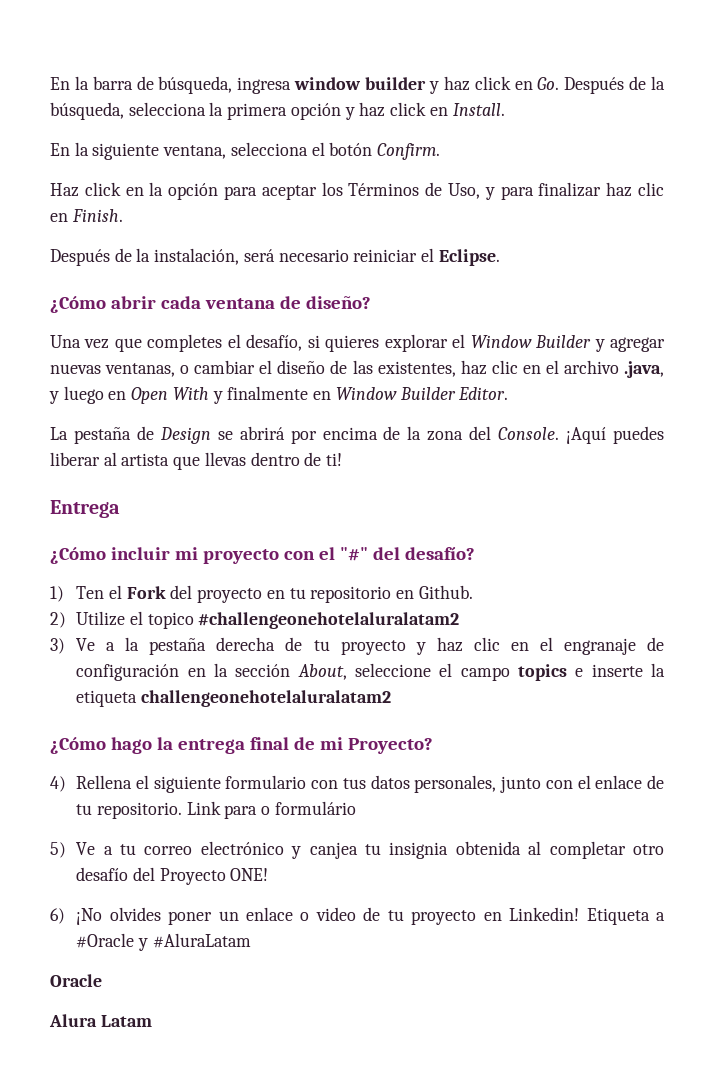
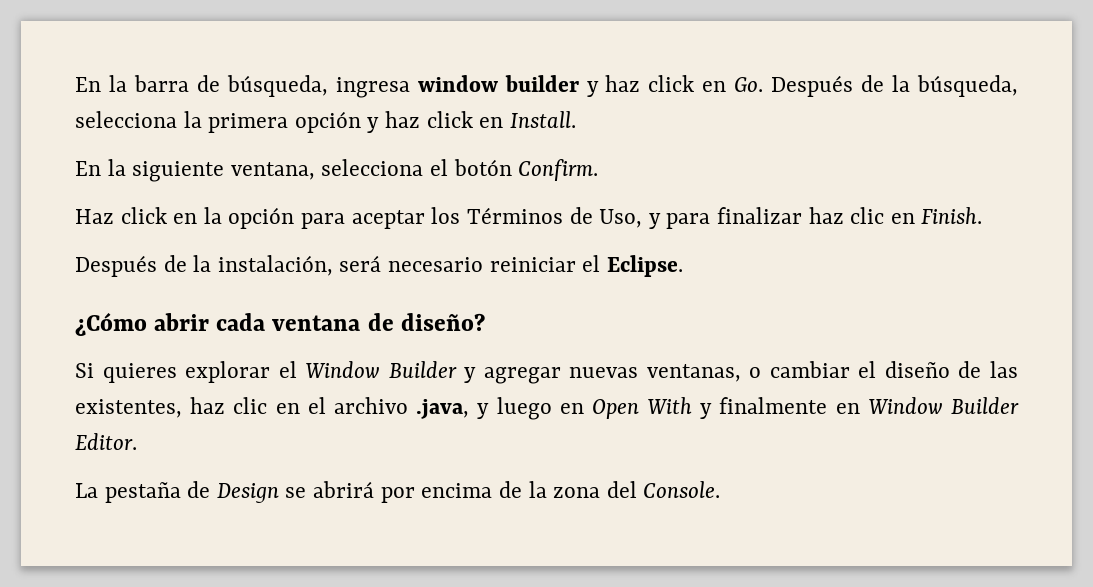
[50,334,320,352] Una vez que completes el desafío, si -> [75,363,94,378] Si
[566,426,665,444] [50,452,343,470] [50,500,120,518] [50,547,475,564] [50,585,473,603] [50,611,460,629] [50,637,665,655] [76,663,665,681] [76,690,391,707] [50,737,433,754] [50,775,664,793] [76,801,356,819] [50,841,664,859] [76,867,269,885] [50,907,665,925] [76,933,251,951] [50,974,102,987] [49,1014,152,1027] ¡Aquí puedes liberar al artista que llevas dentro de ti! // Entrega // ¿Cómo incluir mi proyecto con el "#" del desafío? // 1) Ten el Fork del proyecto en tu repositorio en Github. // 2) Utilize el topico #challengeonehotelaluralatam2 // 3) Ve a la pestaña derecha de tu proyecto y haz clic en el engranaje de configuración en la sección About, seleccione el campo topics e inserte la etiqueta challengeonehotelaluralatam2 // ¿Cómo hago la entrega final de mi Proyecto? // 4) Rellena el siguiente formulario con tus datos personales, junto con el enlace de tu repositorio. Link para o formulário // 5) Ve a tu correo electrónico y canjea tu insignia obtenida al completar otro desafío del Proyecto ONE! // 6) ¡No olvides poner un enlace o video de tu proyecto en Linkedin! Etiqueta a #Oracle y #AluraLatam // Oracle // Alura Latam -> (721, 489) none

